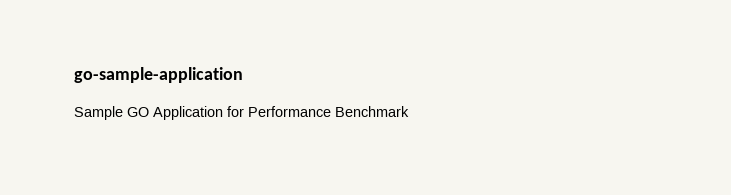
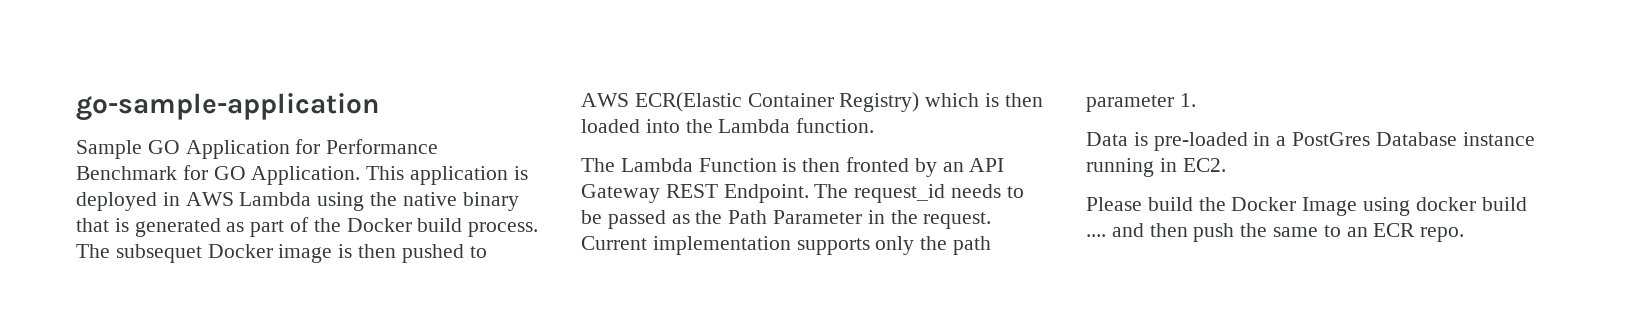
(409, 111) none -> [182,165,528,185] [76,192,519,211] [76,217,539,237] [76,244,487,263] [581,92,1043,112] [581,118,875,133] [581,157,1005,177] [581,184,1024,203] [581,210,992,229] [581,236,992,255] [1086,93,1196,112] [1086,132,1535,151] [1086,158,1226,177] [1086,197,1527,216] [1086,223,1465,242] for GO Application. This application is deployed in AWS Lambda using the native binary that is generated as part of the Docker build process. The subsequet Docker image is then pushed to AWS ECR(Elastic Container Registry) which is then loaded into the Lambda function. // The Lambda Function is then fronted by an API Gateway REST Endpoint. The request_id needs to be passed as the Path Parameter in the request. Current implementation supports only the path parameter 1. // Data is pre-loaded in a PostGres Database instance running in EC2. // Please build the Docker Image using docker build .... and then push the same to an ECR repo.

